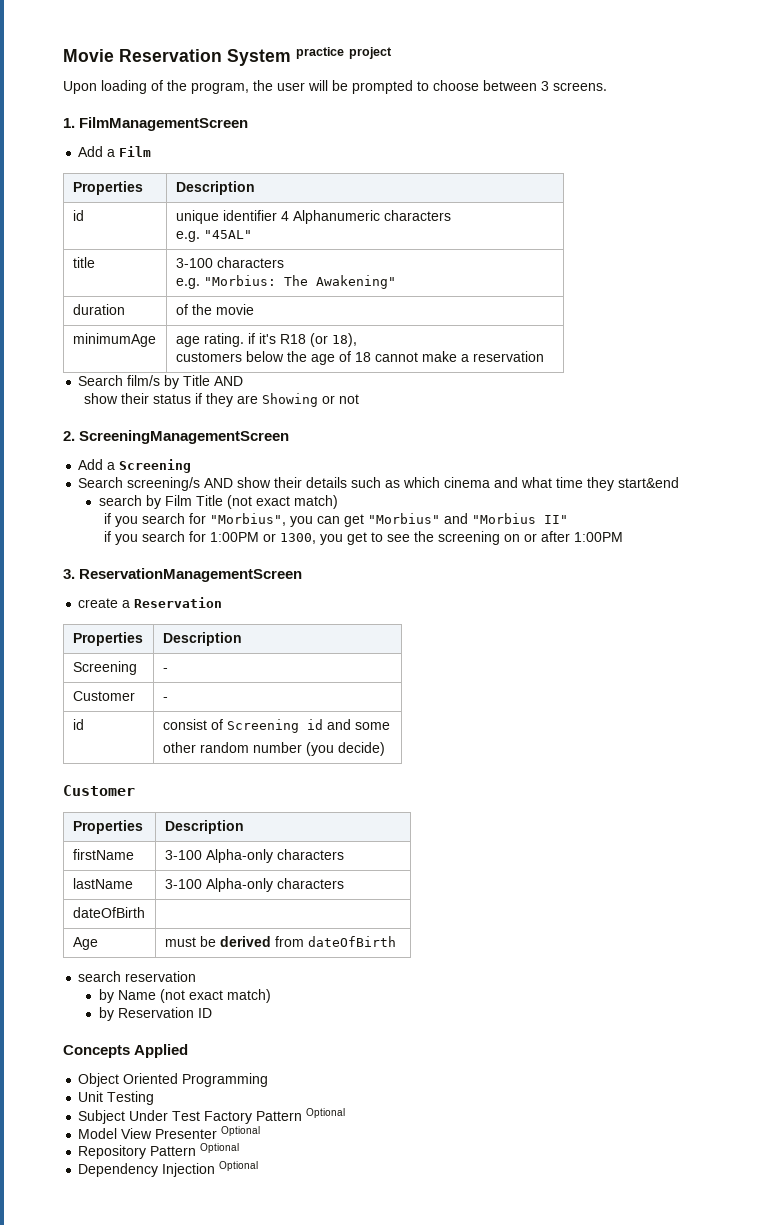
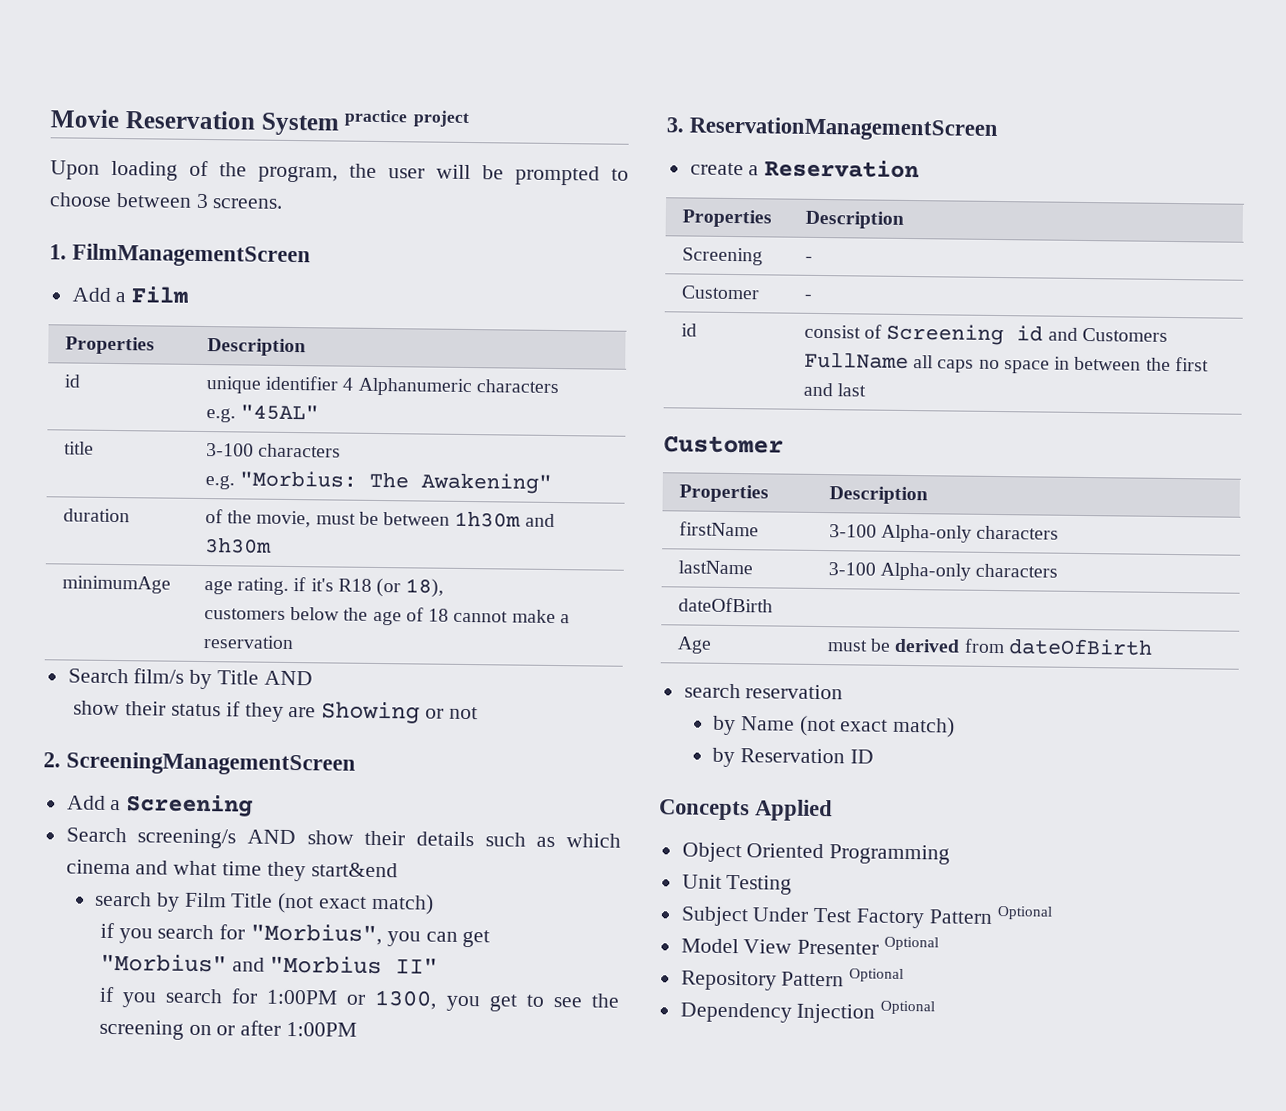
[215,304,254,315] movie -> [256,510,555,528] [203,537,272,554] movie, must be between 1h30m and 3h30m
[354,722,390,730] [162,742,385,756] some // other random number (you decide) -> [1081,327,1168,342] [803,351,1209,374] [802,382,866,397] Customers FullName all caps no space in between the first and last

